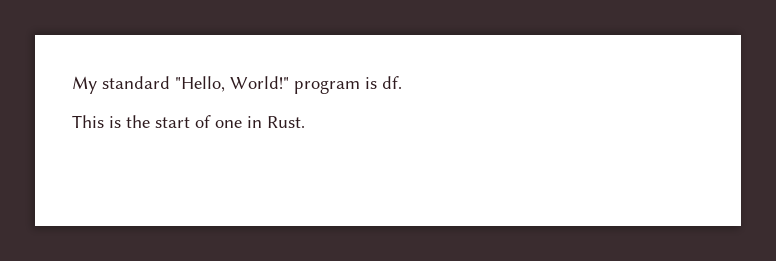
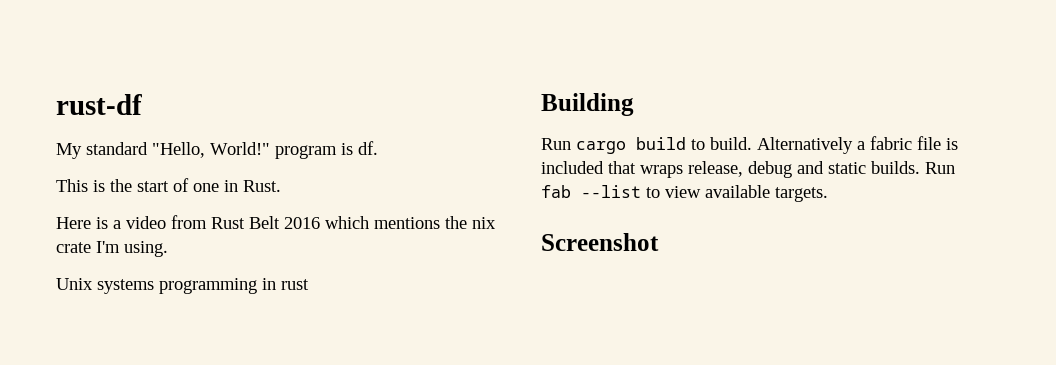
(72, 85) none -> [56,94,142,115] rust-df //
(305, 122) none -> [56,215,496,229] [56,241,168,257] [56,278,309,294] [541,93,634,116] [541,136,958,154] [541,161,955,178] [541,185,828,202] [541,233,659,251] // Here is a video from Rust Belt 2016 which mentions the nix crate I'm using. // Unix systems programming in rust // Building // Run cargo build to build. Alternatively a fabric file is included that wraps release, debug and static builds. Run fab --list to view available targets. // Screenshot

